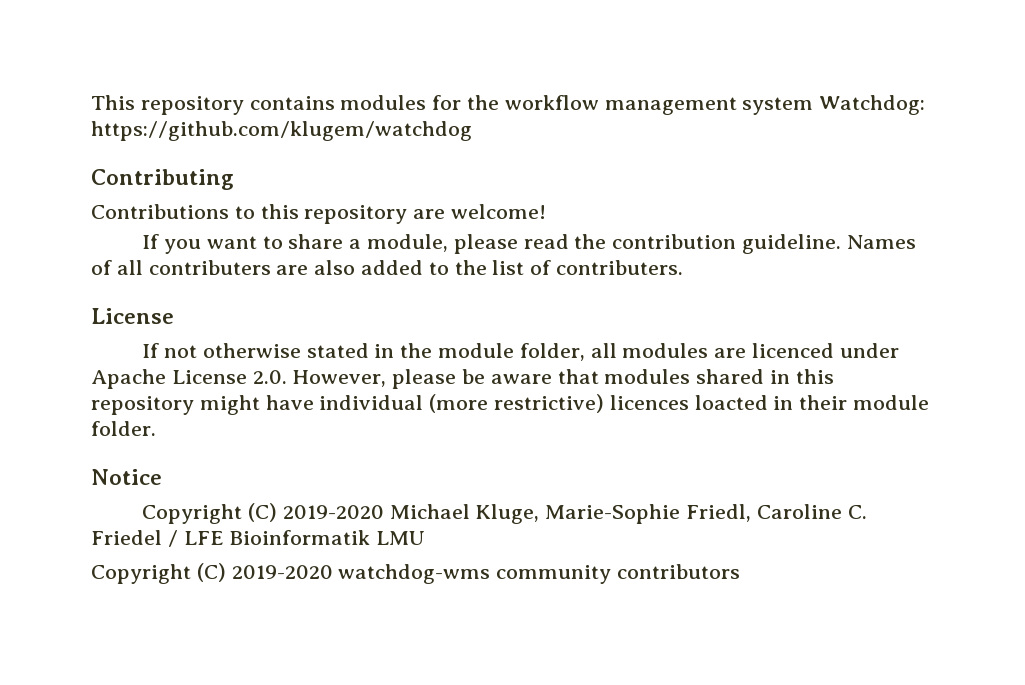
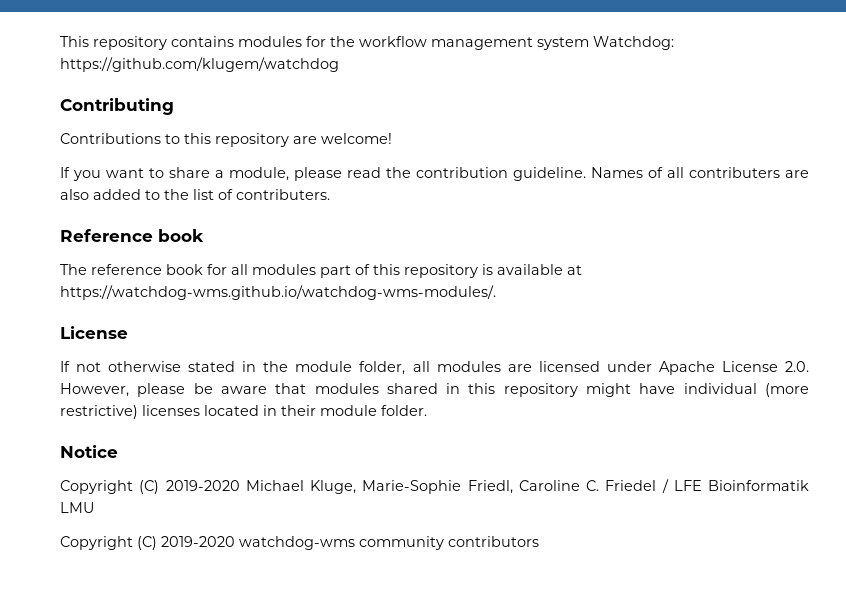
(684, 267) none -> [60,229,204,242] [60,264,582,278] [60,285,496,300] // Reference book // The reference book for all modules part of this repository is available at https://watchdog-wms.github.io/watchdog-wms-modules/.
[752,343,835,358] licenced -> [538,361,600,372] licensed
[609,395,768,410] licences loacted -> [142,405,259,416] licenses located

